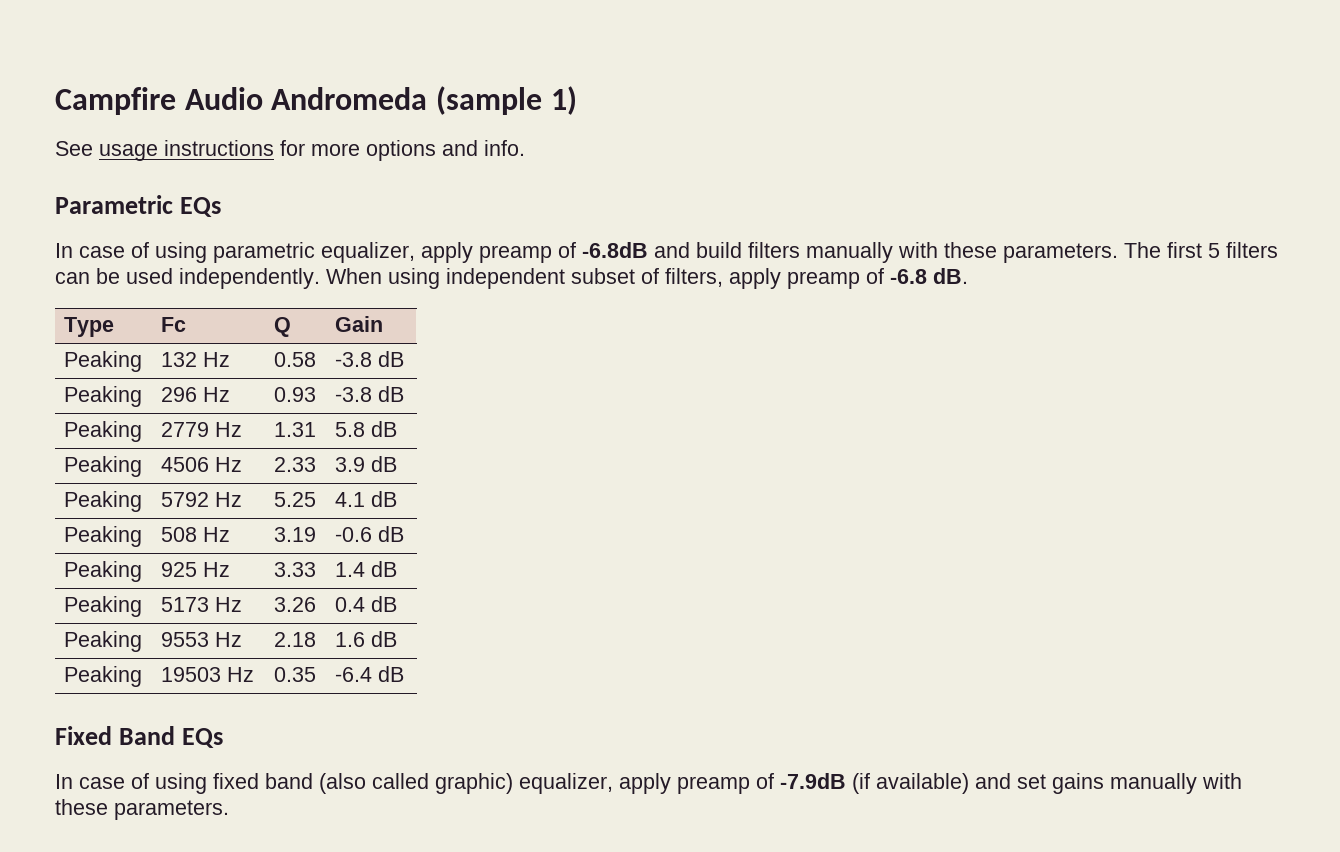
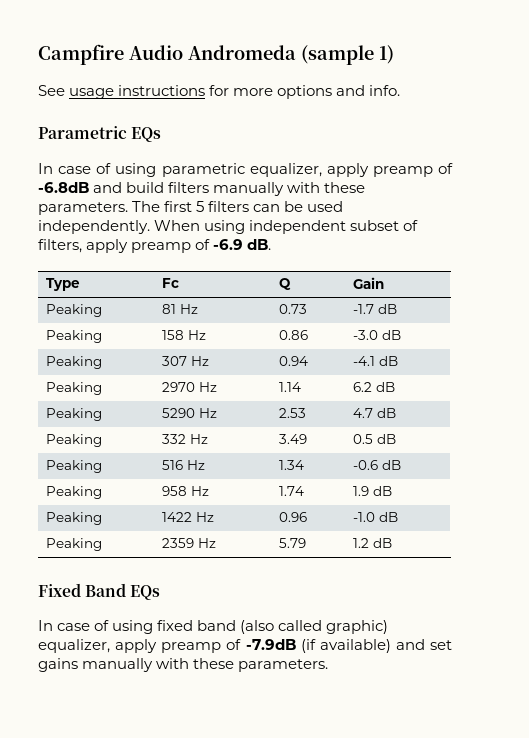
[890,269,927,284] -6.8 -> [213,239,244,250] -6.9
[161,352,231,367] [274,352,317,367] [335,351,405,367] [64,386,143,407] [161,387,231,402] [274,387,317,402] [335,386,405,402] [64,421,143,442] [161,422,243,437] [274,422,317,437] [335,421,398,437] [64,456,143,477] [161,457,243,472] [274,457,317,472] [335,456,398,472] [64,491,143,512] [161,492,243,507] [274,492,317,507] [335,491,398,507] [64,526,143,547] [161,527,231,542] [274,527,317,542] 132 Hz | 0.58 | -3.8 dB // Peaking | 296 Hz | 0.93 | -3.8 dB // Peaking | 2779 Hz | 1.31 | 5.8 dB // Peaking | 4506 Hz | 2.33 | 3.9 dB // Peaking | 5792 Hz | 5.25 | 4.1 dB // Peaking | 508 Hz | 3.19 -> [162,304,199,314] [279,304,308,314] [353,304,398,314] [46,330,103,343] [162,330,207,340] [279,330,309,340] [353,330,402,340] [46,356,103,369] [162,356,210,366] [279,356,309,366] [353,356,399,366] [46,382,103,395] [162,382,218,392] [279,382,302,392] [353,382,396,392] [46,408,103,421] [162,408,218,418] [279,408,307,418] [353,408,397,418] [46,434,103,447] [162,434,209,444] [279,434,308,444] [353,434,397,444] [46,460,103,473] [162,460,206,470] [279,460,305,470] 81 Hz | 0.73 | -1.7 dB // Peaking | 158 Hz | 0.86 | -3.0 dB // Peaking | 307 Hz | 0.94 | -4.1 dB // Peaking | 2970 Hz | 1.14 | 6.2 dB // Peaking | 5290 Hz | 2.53 | 4.7 dB // Peaking | 332 Hz | 3.49 | 0.5 dB // Peaking | 516 Hz | 1.34
[161,562,231,577] [274,562,317,577] [335,561,398,577] [64,596,143,617] [161,597,243,612] [274,597,317,612] [335,596,398,612] [64,631,143,652] [161,632,243,647] [274,632,317,647] [335,631,398,647] [64,666,143,687] [161,667,255,682] [274,667,317,682] [335,667,373,682] 925 Hz | 3.33 | 1.4 dB // Peaking | 5173 Hz | 3.26 | 0.4 dB // Peaking | 9553 Hz | 2.18 | 1.6 dB // Peaking | 19503 Hz | 0.35 | -6.4 -> [162,486,210,496] [279,486,305,496] [353,486,393,496] [46,512,103,525] [162,512,215,522] [279,512,308,522] [353,512,399,522] [46,538,103,551] [162,538,217,548] [279,538,307,548] [353,538,370,548] 958 Hz | 1.74 | 1.9 dB // Peaking | 1422 Hz | 0.96 | -1.0 dB // Peaking | 2359 Hz | 5.79 | 1.2

